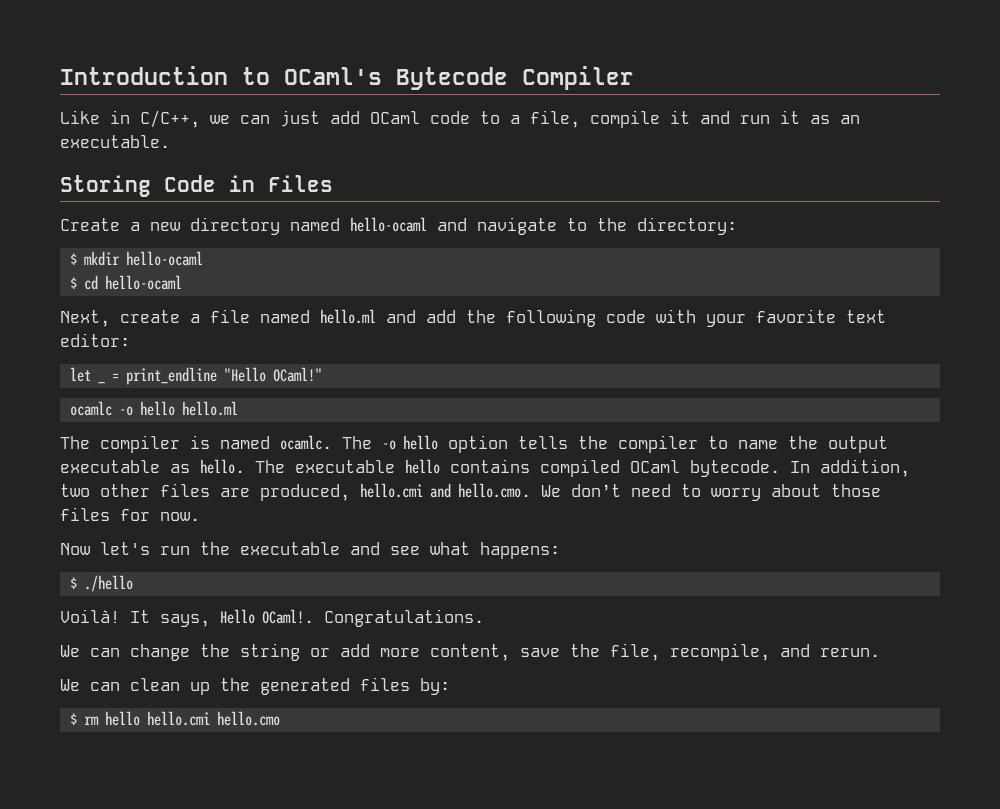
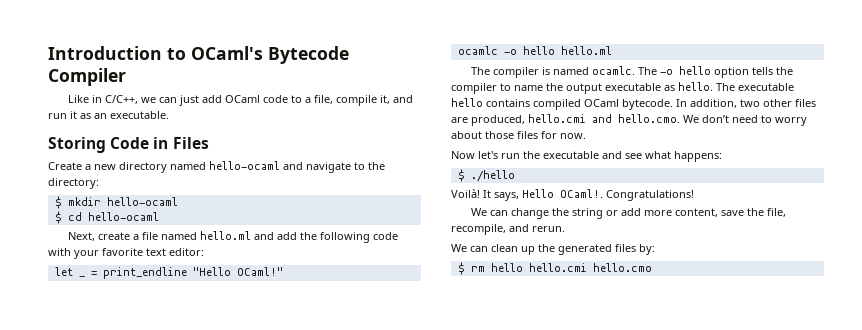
[670,110,690,124] it -> [379,95,390,104] it,
[324,609,484,627] Congratulations. -> [606,190,694,201] Congratulations!

